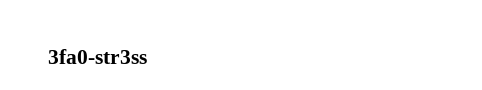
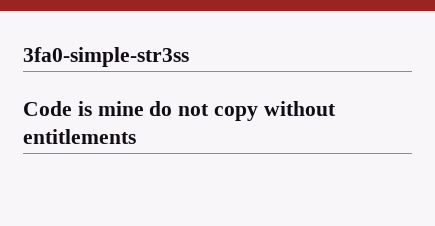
[48,49,147,64] 3fa0-str3ss -> [23,47,189,67] [23,101,336,121] [23,129,136,144] 3fa0-simple-str3ss // Code is mine do not copy without entitlements

